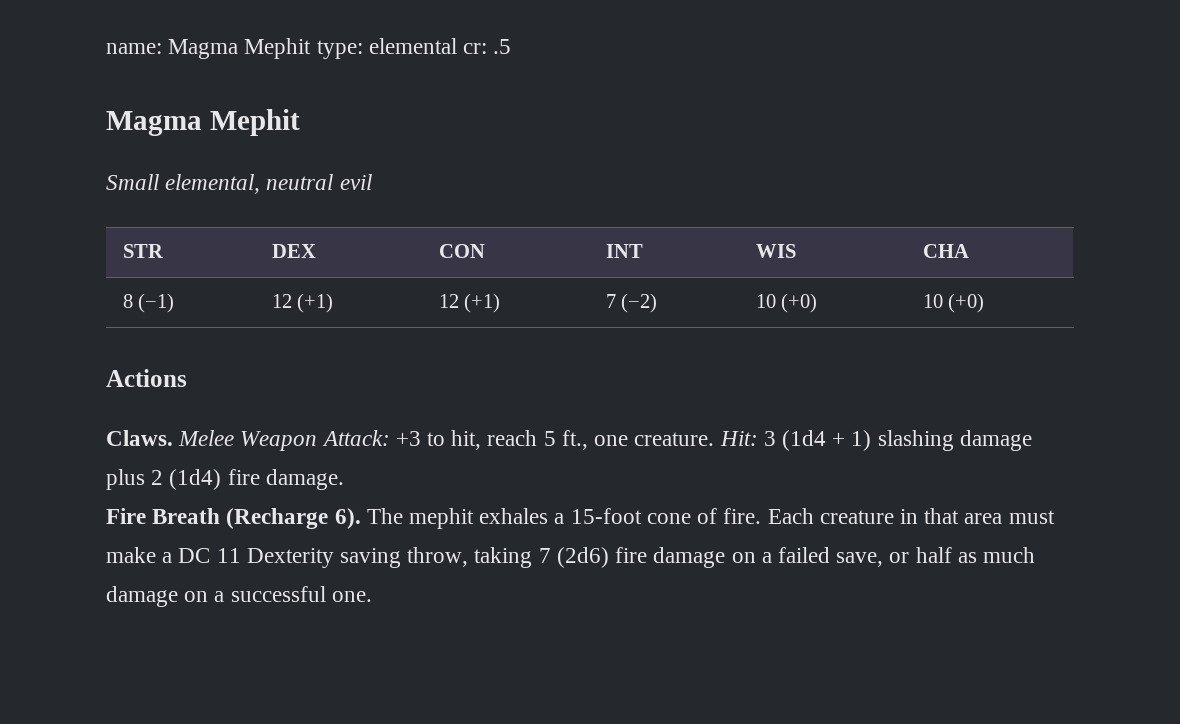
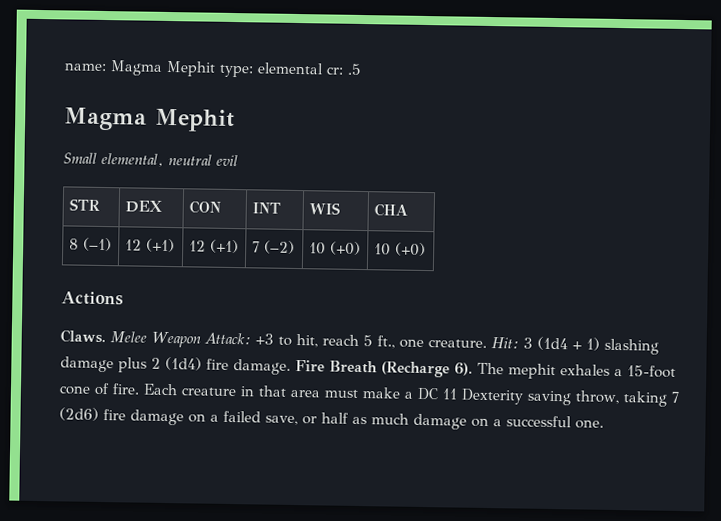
(344, 479) // -> (291, 367) none

